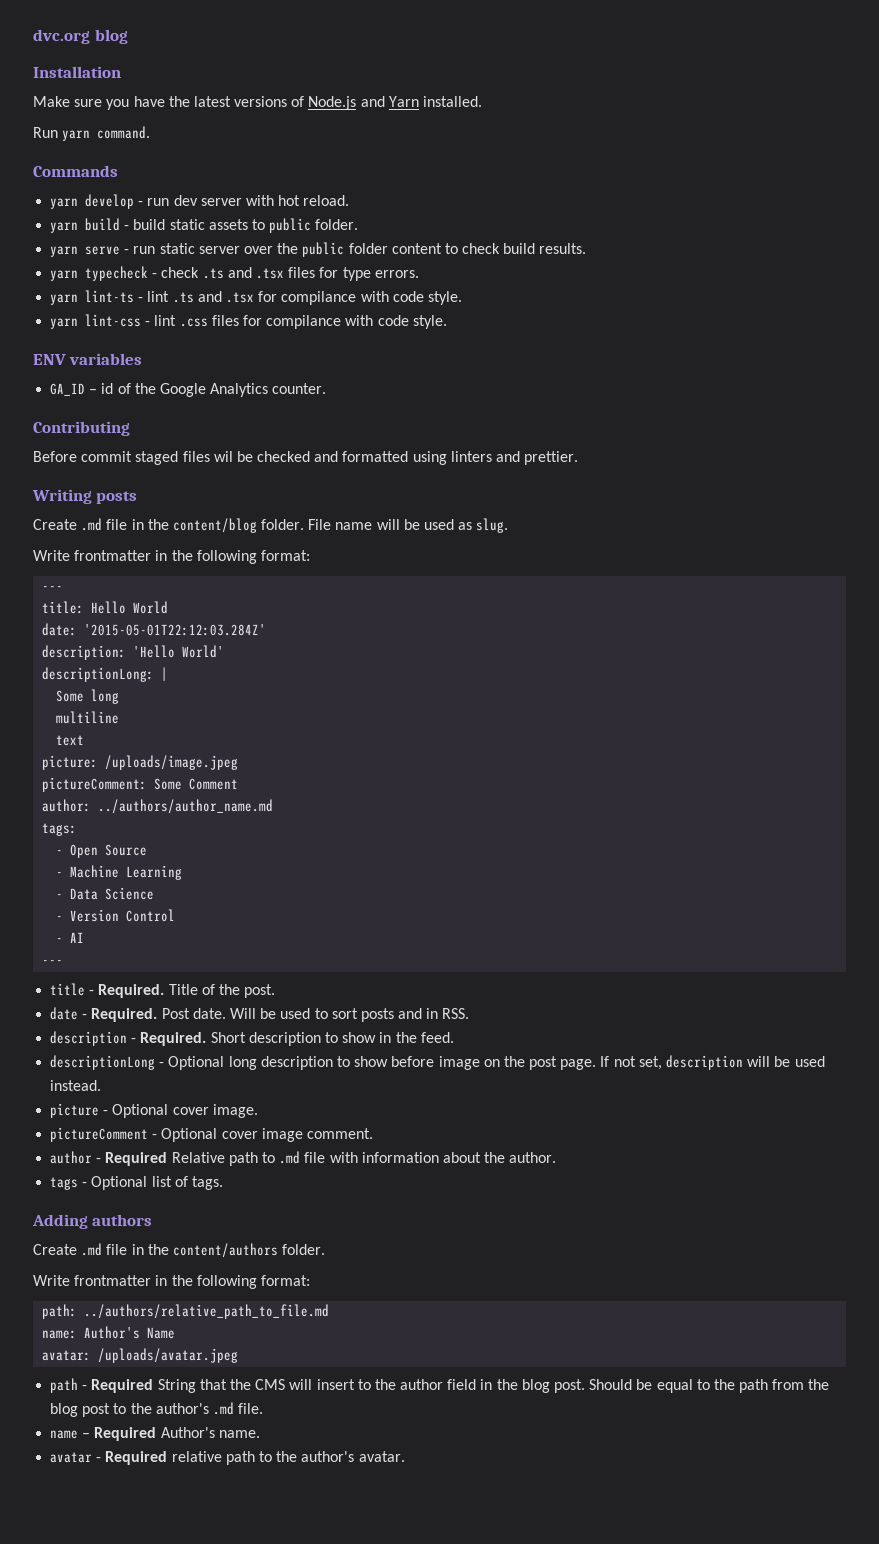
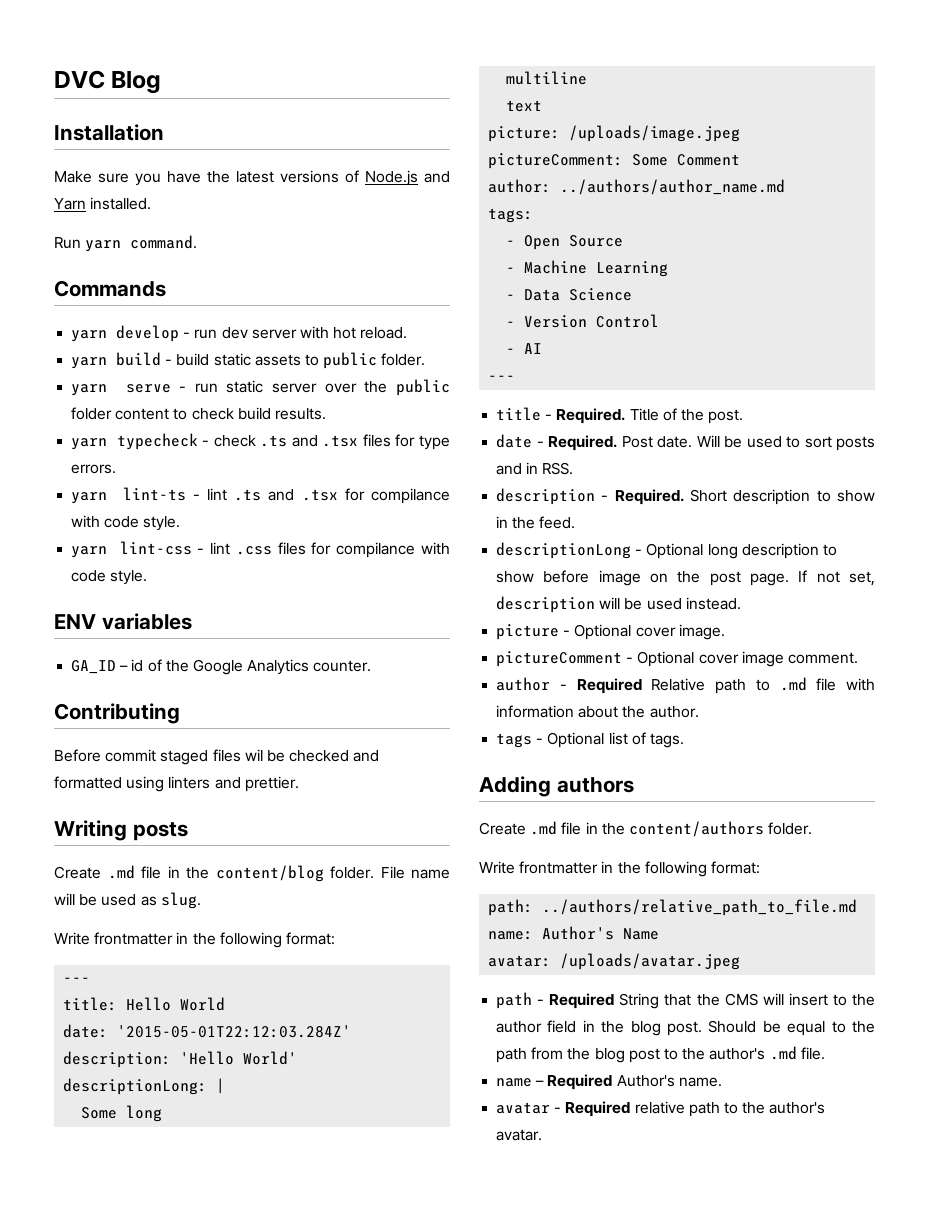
[33,29,128,44] dvc.org blog -> [54,70,162,94] DVC Blog

